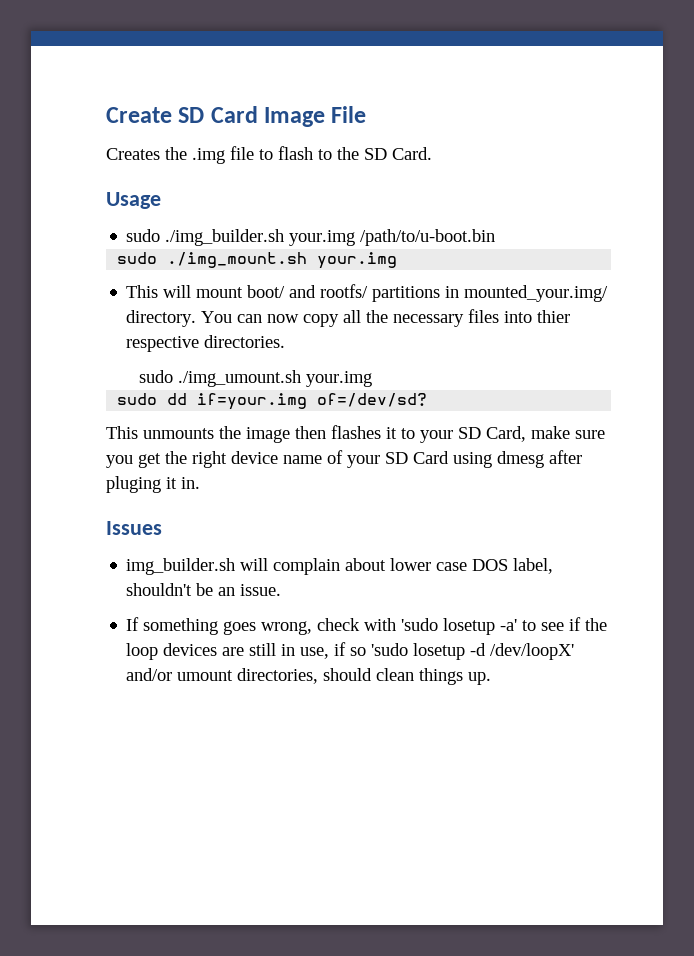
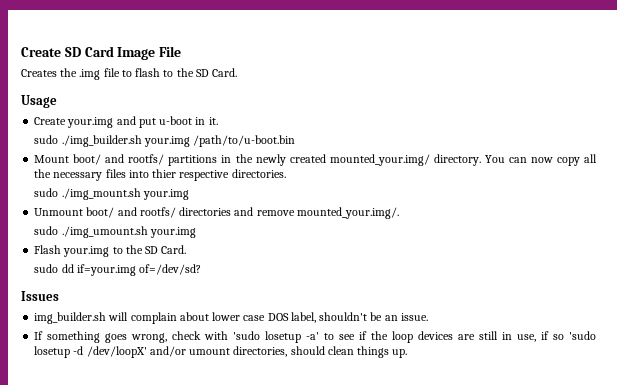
[126,229,496,246] [117,252,398,269] [126,285,244,298] sudo ./img_builder.sh your.img /path/to/u-boot.bin // sudo ./img_mount.sh your.img // This will mount -> [34,116,218,128] [34,135,296,147] [34,155,70,163] Create your.img and put u-boot in it. // sudo ./img_builder.sh your.img /path/to/u-boot.bin // Mount
(460, 292) none -> [235,154,326,166] the newly created
[177,370,372,387] [117,393,428,410] [106,425,605,443] [106,450,582,468] [106,476,200,493] ./img_umount.sh your.img // sudo dd if=your.img of=/dev/sd? // This unmounts the image then flashes it to your SD Card, make sure you get the right device name of your SD Card using dmesg after pluging it in. -> [61,188,189,200] [34,207,399,219] [34,226,196,238] [34,245,187,257] [34,264,202,276] ./img_mount.sh your.img // Unmount boot/ and rootfs/ directories and remove mounted_your.img/. // sudo ./img_umount.sh your.img // Flash your.img to the SD Card. // sudo dd if=your.img of=/dev/sd?

